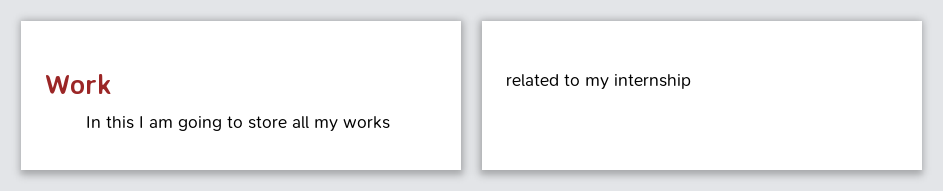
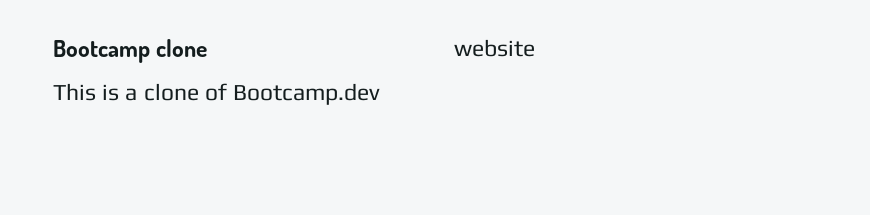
[45,74,112,94] [85,116,390,132] [506,74,691,90] Work // In this I am going to store all my works related to my internship -> [53,39,208,63] [53,83,381,105] [454,39,535,57] Bootcamp clone // This is a clone of Bootcamp.dev website

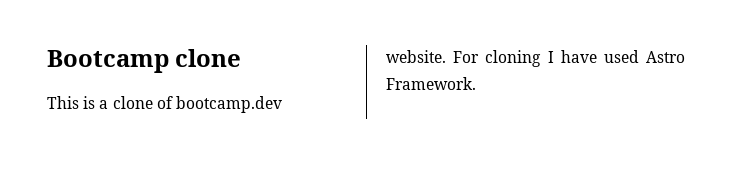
[233,83,381,105] [454,39,535,57] Bootcamp.dev website -> [175,96,282,113] [386,50,685,67] [386,77,476,90] bootcamp.dev website. For cloning I have used Astro Framework.

